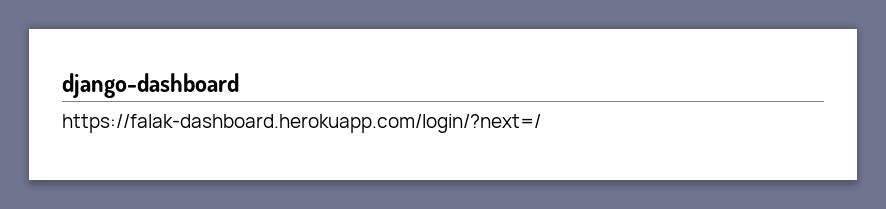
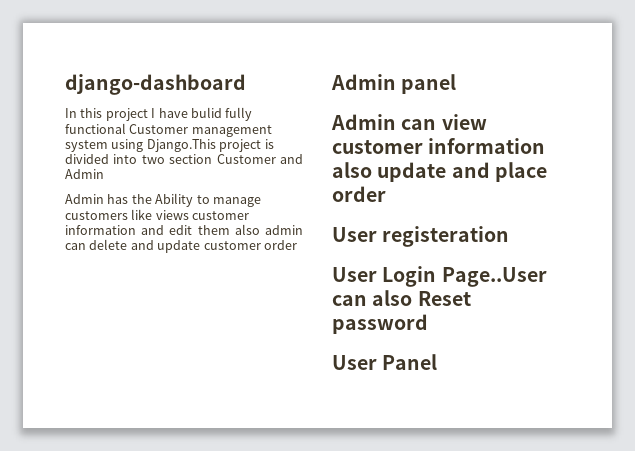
[62,114,541,133] https://falak-dashboard.herokuapp.com/login/?next=/ -> [65,107,253,121] [65,123,272,137] [65,139,274,152] [65,154,303,164] [65,169,104,179] [65,193,261,207] [65,209,250,220] [65,224,303,235] [65,239,297,253] [331,74,457,94] [331,114,487,130] [332,138,546,154] [332,162,547,182] [332,186,386,202] [332,226,510,247] [332,266,547,287] [332,290,471,306] [332,314,428,334] [332,354,438,370] In this project I have bulid fully functional Customer management system using Django.This project is divided into two section Customer and Admin // Admin has the Ability to manage customers like views customer information and edit them also admin can delete and update customer order // Admin panel // Admin can view customer information also update and place order // User registeration // User Login Page..User can also Reset password // User Panel

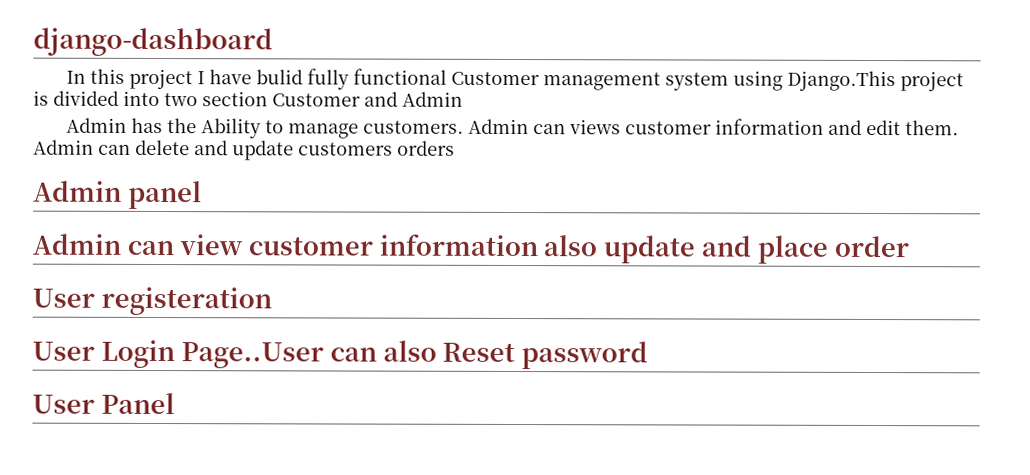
[65,209,153,220] customers like -> [362,118,566,135] customers. Admin can
[197,224,303,235] them also admin -> [904,120,959,136] [33,139,94,155] them. Admin
[203,240,297,250] customer order -> [298,140,455,156] customers orders

